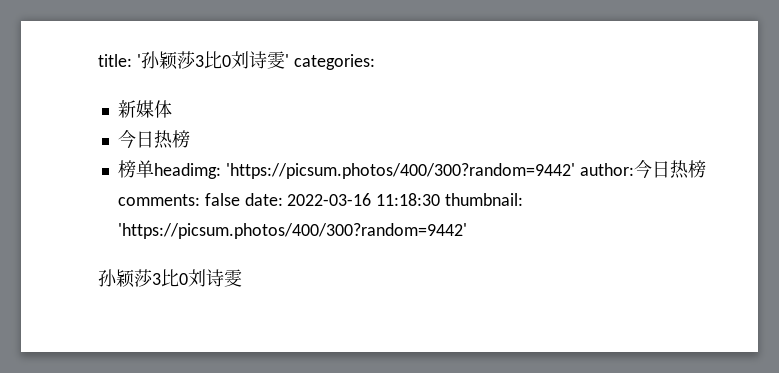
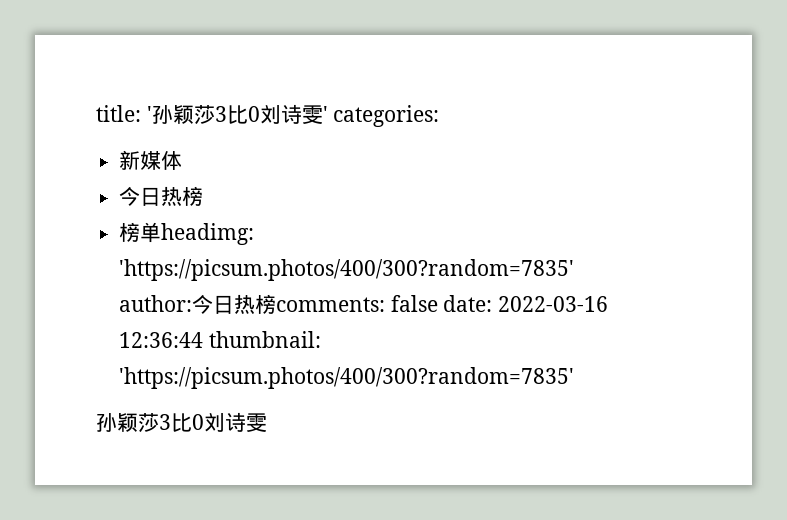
[225,163,575,179] 'https://picsum.photos/400/300?random=9442' -> [119,259,575,281] 'https://picsum.photos/400/300?random=7835'
[376,193,524,206] [117,223,467,239] 11:18:30 thumbnail: 'https://picsum.photos/400/300?random=9442' -> [119,331,321,348] [119,367,575,389] 12:36:44 thumbnail: 'https://picsum.photos/400/300?random=7835'

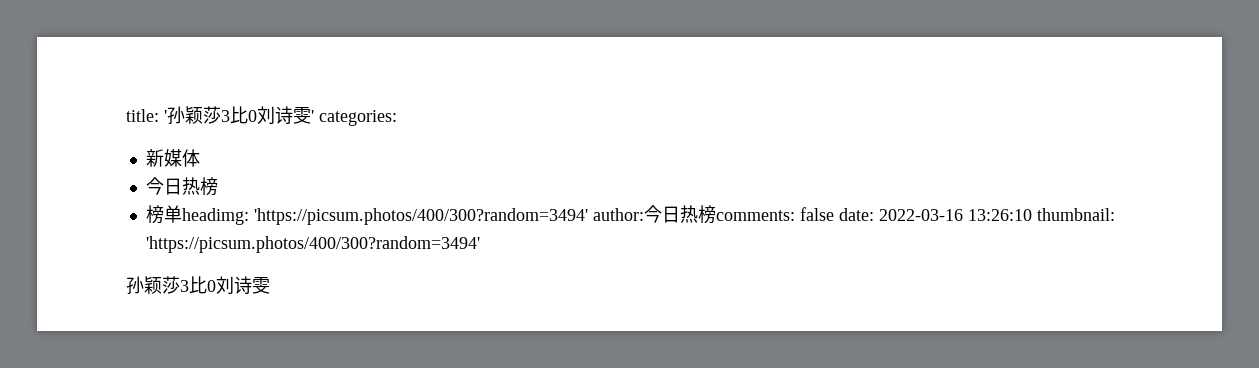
[119,259,575,281] 'https://picsum.photos/400/300?random=7835' -> [253,208,588,225] 'https://picsum.photos/400/300?random=3494'
[119,331,321,348] [119,367,575,389] 12:36:44 thumbnail: 'https://picsum.photos/400/300?random=7835' -> [967,208,1115,221] [145,236,480,253] 13:26:10 thumbnail: 'https://picsum.photos/400/300?random=3494'

